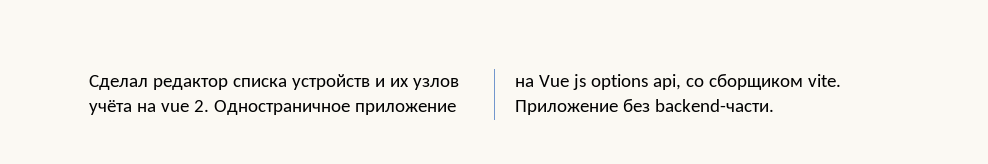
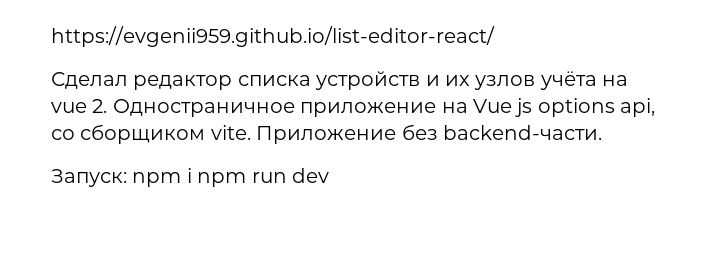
(89, 82) none -> [51,26,495,47] https://evgenii959.github.io/list-editor-react/ //
(774, 105) none -> [51,168,329,187] // Запуск: npm i npm run dev

